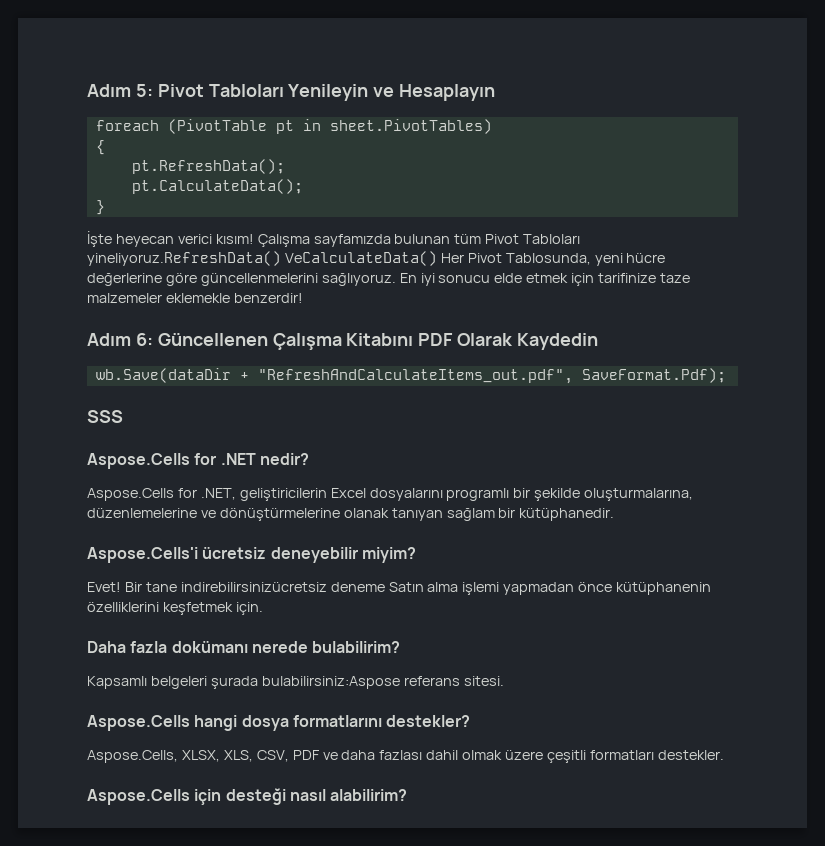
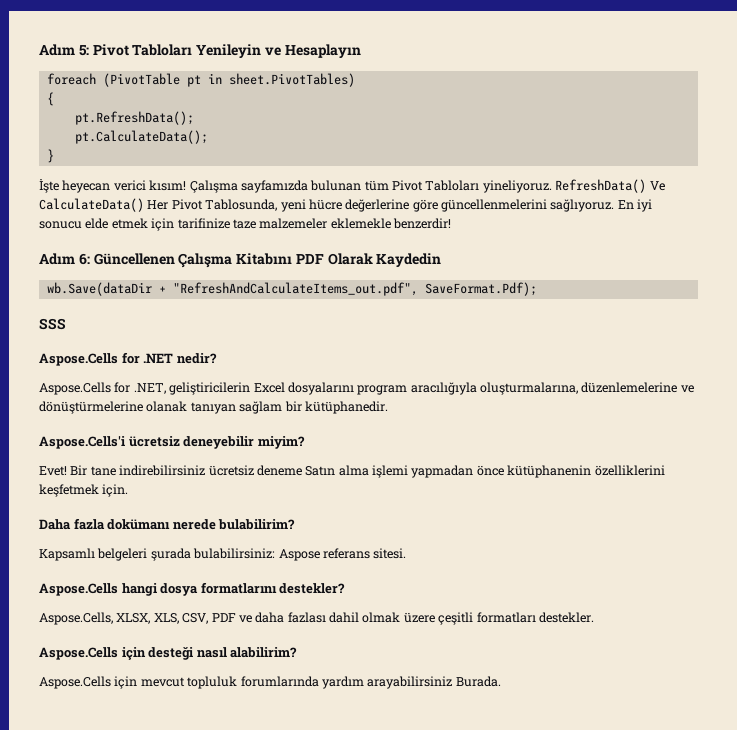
[87,251,437,266] yineliyoruz.RefreshData() VeCalculateData() -> [482,179,665,193] [39,198,144,212] yineliyoruz. RefreshData() Ve CalculateData()
[446,488,581,501] programlı bir şekilde -> [357,382,477,395] program aracılığıyla
[180,582,327,592] indirebilirsinizücretsiz -> [119,465,254,476] indirebilirsiniz ücretsiz
[261,676,400,689] bulabilirsiniz:Aspose -> [193,548,320,561] bulabilirsiniz: Aspose
(408, 795) none -> [39,676,501,689] // Aspose.Cells için mevcut topluluk forumlarında yardım arayabilirsiniz Burada.

